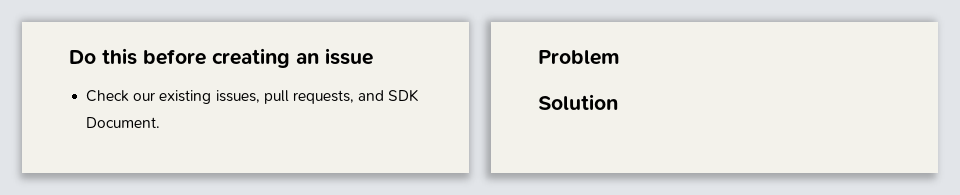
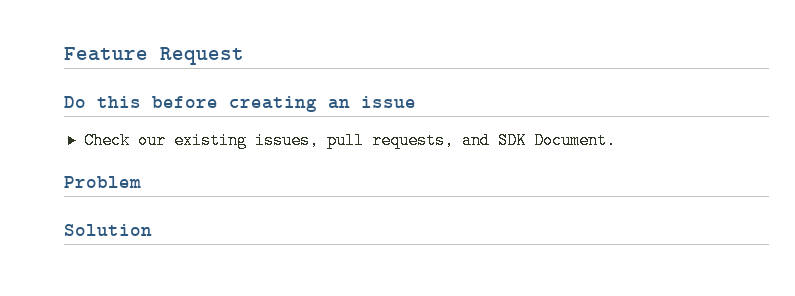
(69, 57) none -> [64,47,244,65] Feature Request //

